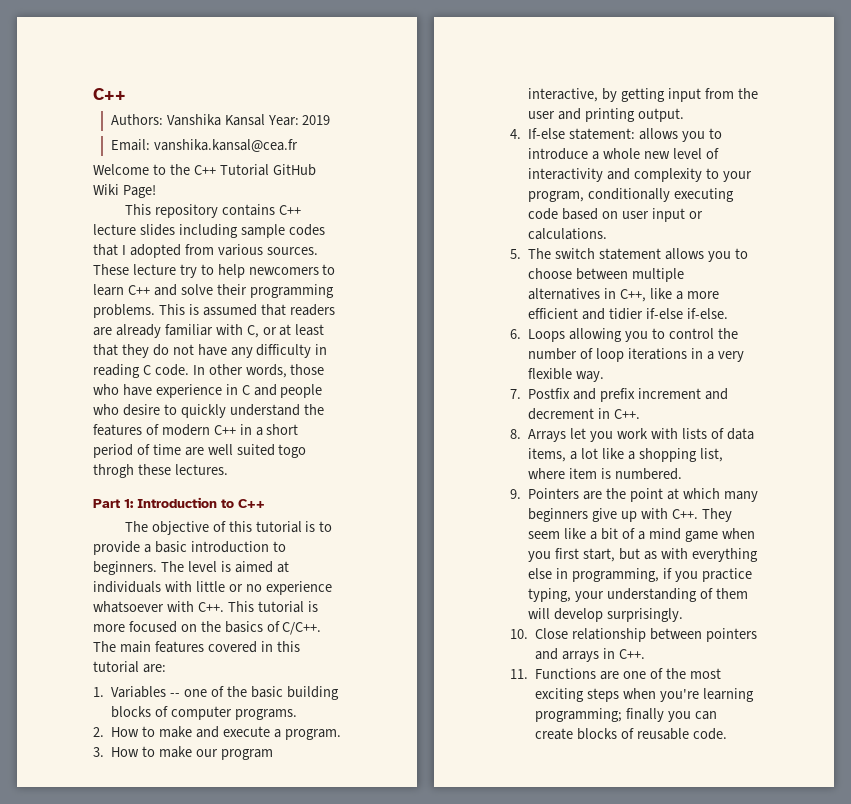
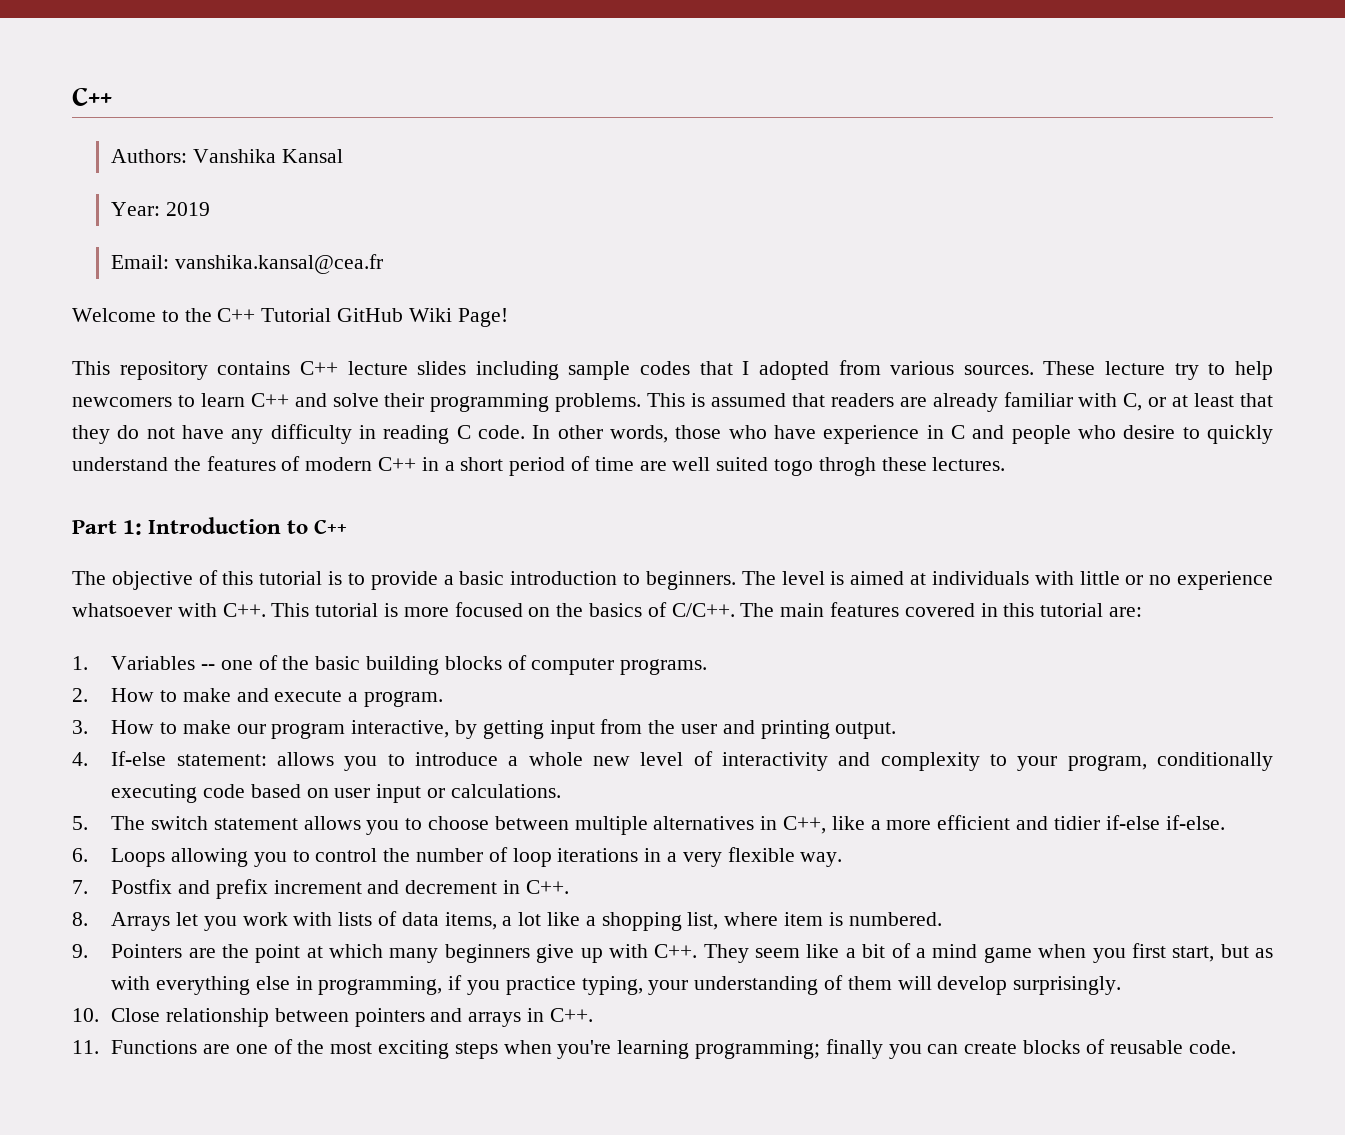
(265, 120) none -> (343, 156) //

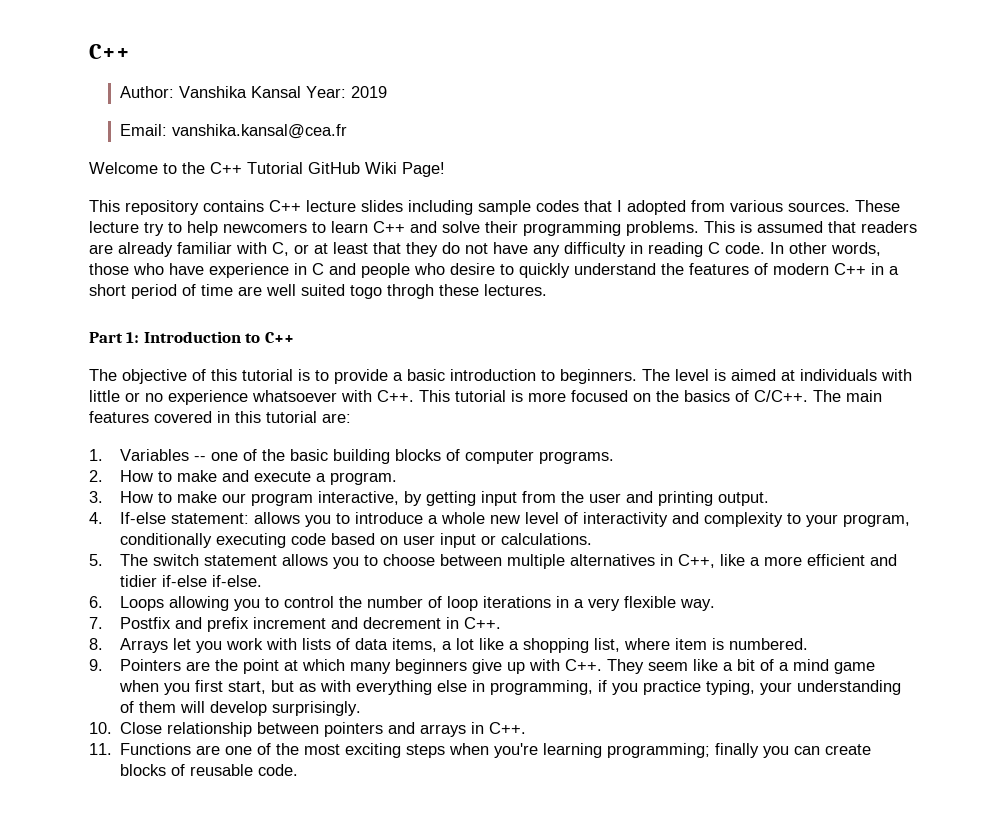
[72,87,112,106] [111,149,188,163] C++ // Authors: -> [89,44,130,59] [119,86,174,98] C++ // Author:
(343, 156) // -> (301, 92) none

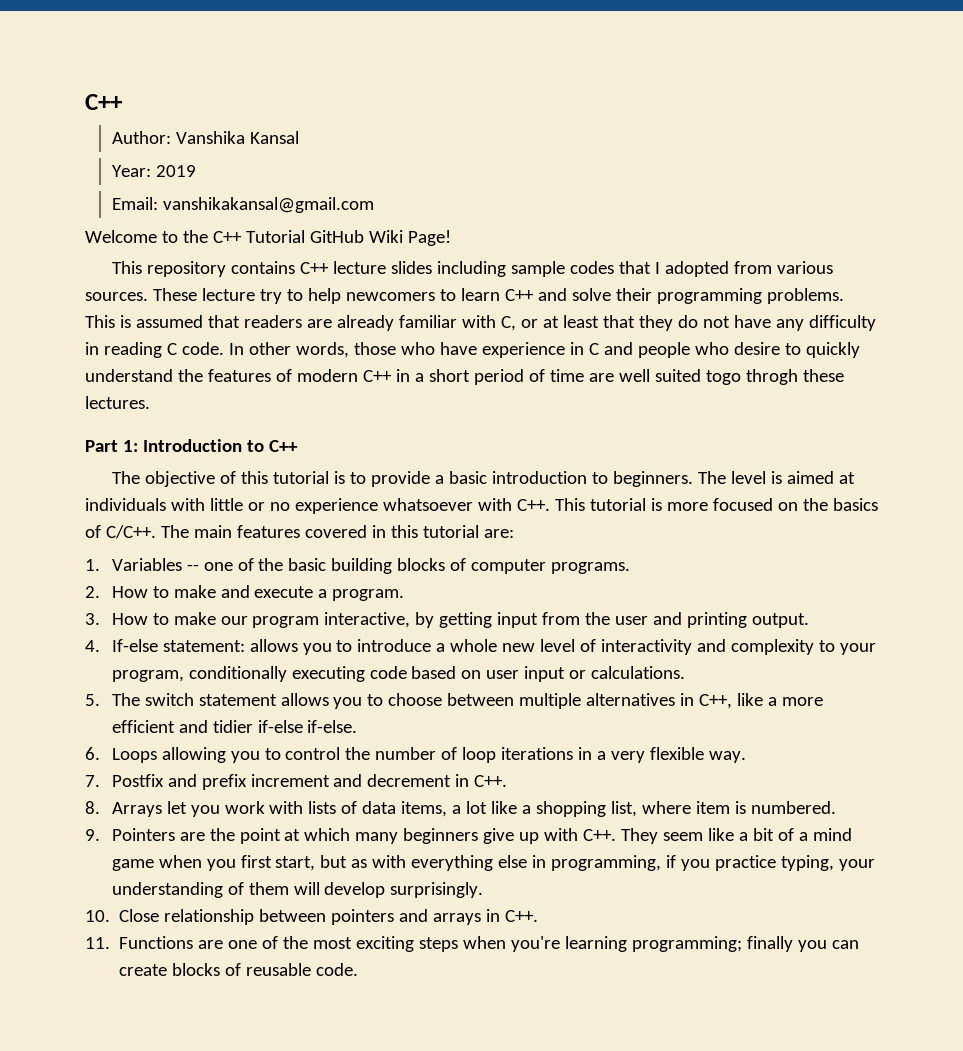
(301, 92) none -> (299, 137) //
[171,124,347,139] vanshika.kansal@cea.fr -> [162,197,374,213] vanshikakansal@gmail.com

